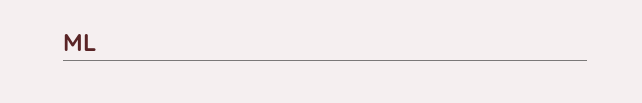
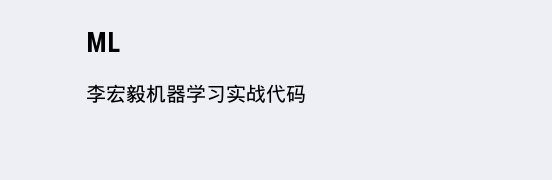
(96, 42) none -> [86,84,306,103] // 李宏毅机器学习实战代码

